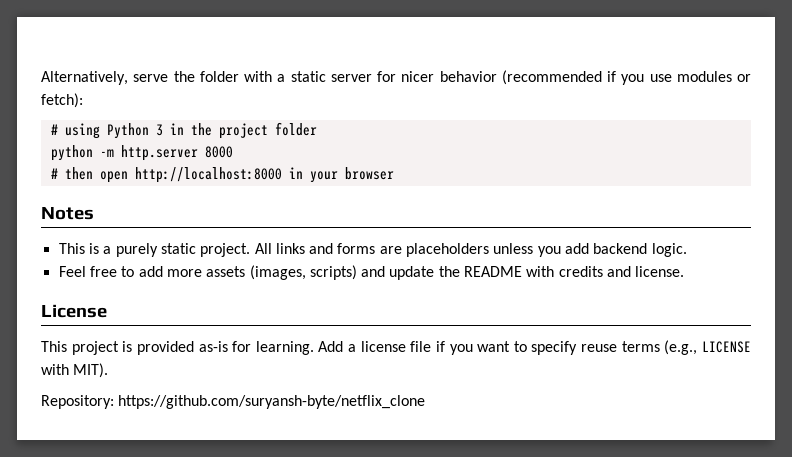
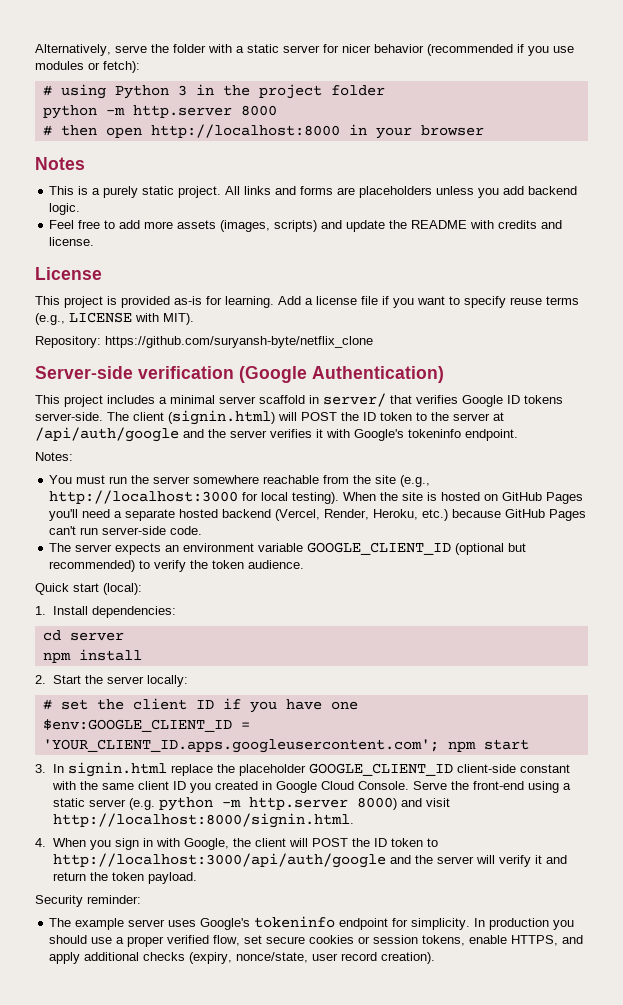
(426, 402) none -> [35,366,444,383] [35,393,563,407] [35,410,504,425] [35,427,518,442] [35,452,73,461] [49,475,431,487] [49,490,584,504] [49,509,587,521] [49,526,203,535] [49,542,527,555] [49,560,305,572] [35,583,142,595] [35,606,176,618] [42,630,124,641] [42,649,142,663] [35,675,188,687] [42,698,358,713] [42,719,250,732] [42,739,529,753] [35,762,570,777] [51,781,571,793] [52,797,450,811] [52,813,354,828] [35,838,438,850] [52,853,567,868] [52,872,197,884] [35,895,141,907] [49,916,575,930] [49,935,584,947] [49,952,436,964] // Server-side verification (Google Authentication) // This project includes a minimal server scaffold in server/ that verifies Google ID tokens server-side. The client (signin.html) will POST the ID token to the server at /api/auth/google and the server verifies it with Google's tokeninfo endpoint. // Notes: // You must run the server somewhere reachable from the site (e.g., http://localhost:3000 for local testing). When the site is hosted on GitHub Pages you'll need a separate hosted backend (Vercel, Render, Heroku, etc.) because GitHub Pages can't run server-side code. // The server expects an environment variable GOOGLE_CLIENT_ID (optional but recommended) to verify the token audience. // Quick start (local): // 1. Install dependencies: // cd server // npm install // 2. Start the server locally: // # set the client ID if you have one // $env:GOOGLE_CLIENT_ID = 'YOUR_CLIENT_ID.apps.googleusercontent.com'; npm start // 3. In signin.html replace the placeholder GOOGLE_CLIENT_ID client-side constant with the same client ID you created in Google Cloud Console. Serve the front-end using a static server (e.g. python -m http.server 8000) and visit http://localhost:8000/signin.html. // 4. When you sign in with Google, the client will POST the ID token to http://localhost:3000/api/auth/google and the server will verify it and return the token payload. // Security reminder: // The example server uses Google's tokeninfo endpoint for simplicity. In production you should use a proper verified flow, set secure cookies or session tokens, enable HTTPS, and apply additional checks (expiry, nonce/state, user record creation).

